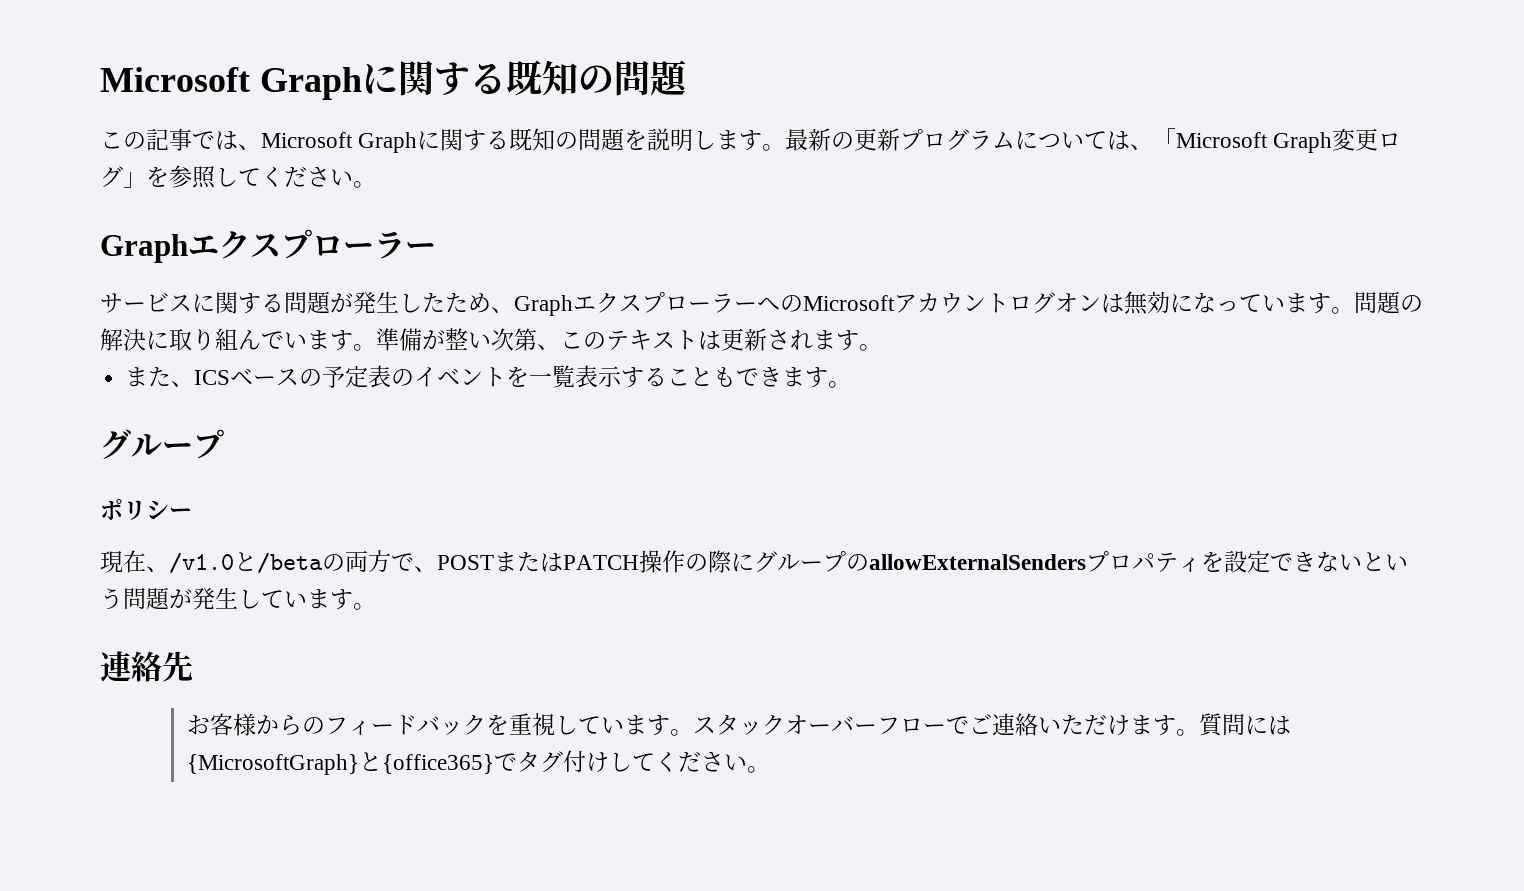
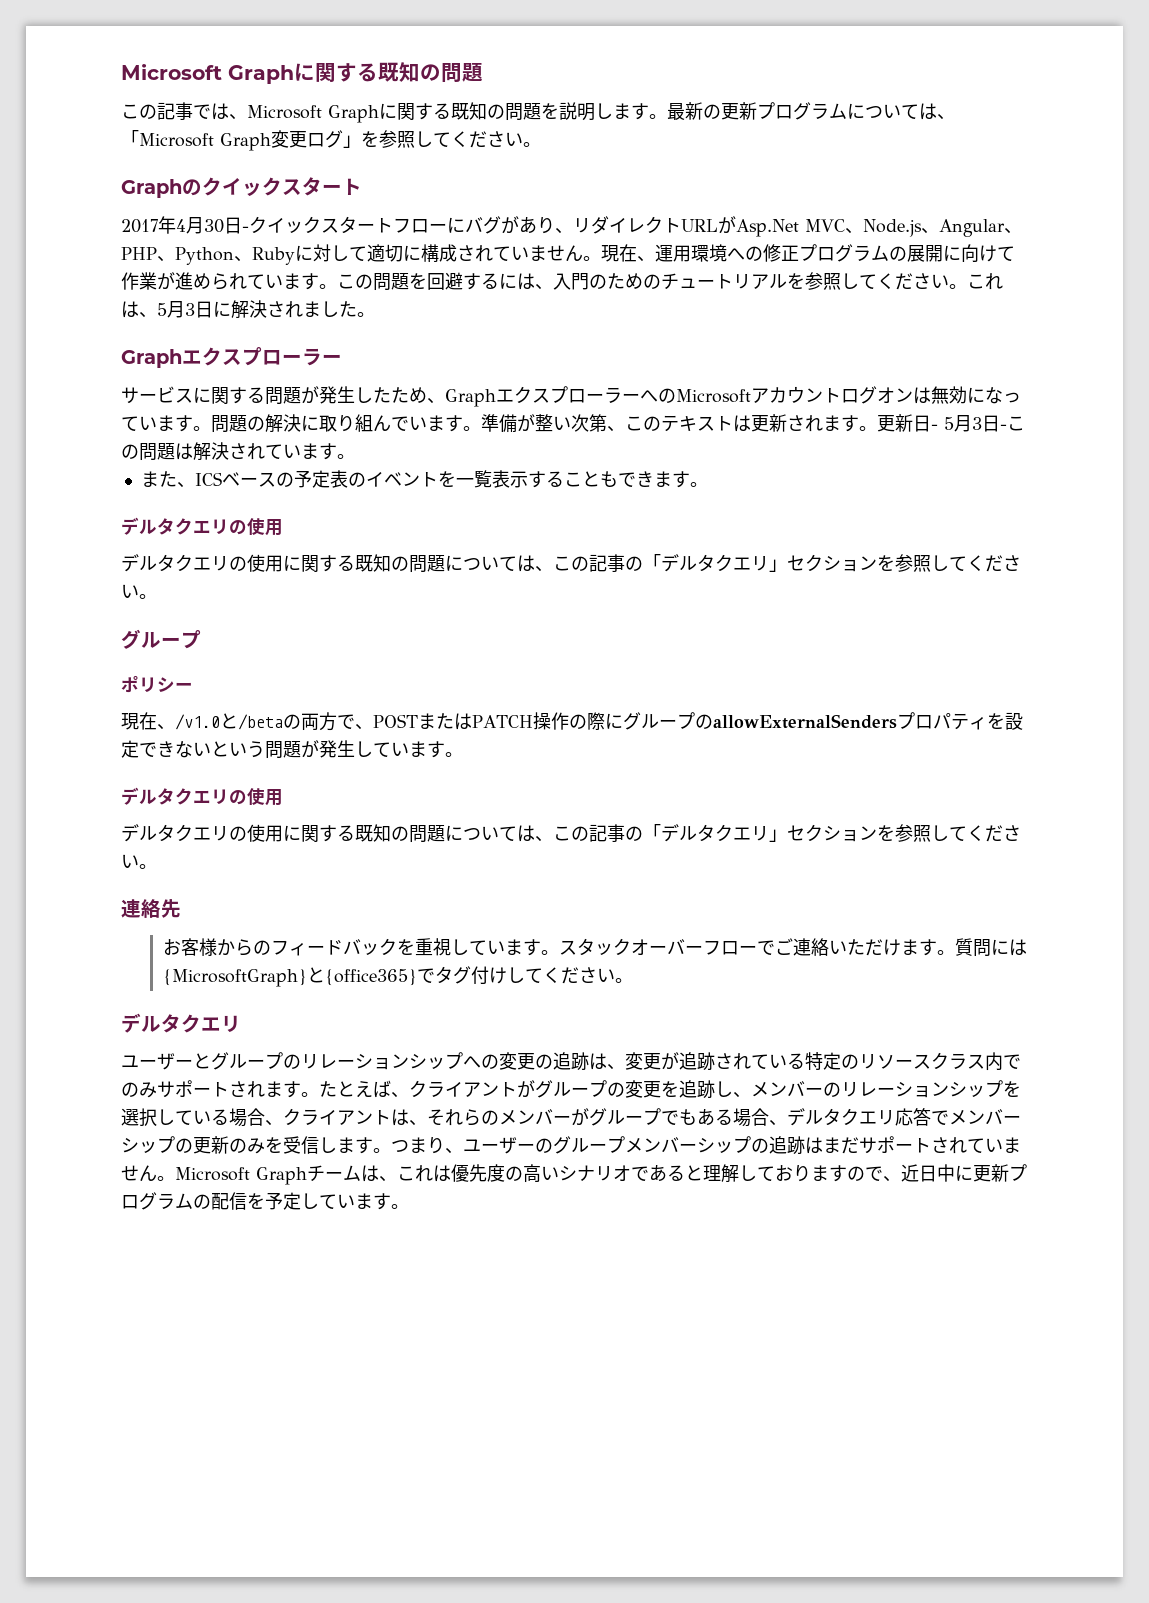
(376, 184) none -> [121,177,362,198] [121,216,1022,237] [121,244,1015,265] [121,272,1003,291] [121,300,375,319] // Graphのクイックスタート // 2017年4月30日-クイックスタートフローにバグがあり、リダイレクトURLがAsp.Net MVC、Node.js、Angular、PHP、Python、Rubyに対して適切に構成されていません。現在、運用環境への修正プログラムの展開に向けて作業が進められています。この問題を回避するには、入門のためのチュートリアルを参照してください。これは、5月3日に解決されました。
(882, 347) none -> [877,414,1025,432] [121,442,355,461] 更新日- 5月3日-この問題は解決されています。
(852, 384) none -> [121,517,283,536] [121,554,1021,573] [121,584,157,599] // デルタクエリの使用 // デルタクエリの使用に関する既知の問題については、この記事の「デルタクエリ」セクションを参照してください。
(376, 606) none -> [121,787,283,806] [121,824,1021,843] [121,854,157,869] // デルタクエリの使用 // デルタクエリの使用に関する既知の問題については、この記事の「デルタクエリ」セクションを参照してください。
(770, 769) none -> [121,1013,241,1033] [121,1052,1021,1071] [121,1080,1021,1099] [121,1108,1021,1127] [121,1136,1021,1155] [121,1164,1027,1185] [121,1192,409,1210] // デルタクエリ // ユーザーとグループのリレーションシップへの変更の追跡は、変更が追跡されている特定のリソースクラス内でのみサポートされます。たとえば、クライアントがグループの変更を追跡し、メンバーのリレーションシップを選択している場合、クライアントは、それらのメンバーがグループでもある場合、デルタクエリ応答でメンバーシップの更新のみを受信します。つまり、ユーザーのグループメンバーシップの追跡はまだサポートされていません。Microsoft Graphチームは、これは優先度の高いシナリオであると理解しておりますので、近日中に更新プログラムの配信を予定しています。

